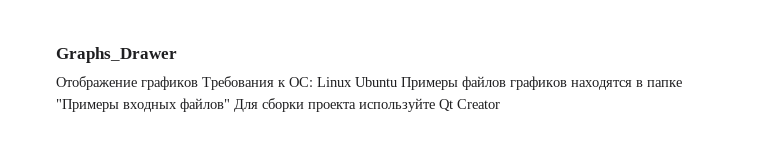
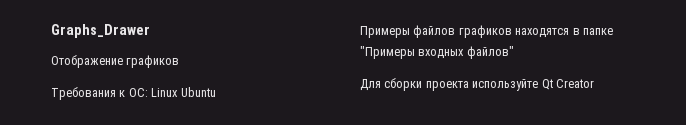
(198, 83) none -> (180, 61) //
(397, 82) none -> (216, 92) //
(230, 105) none -> (514, 52) //

